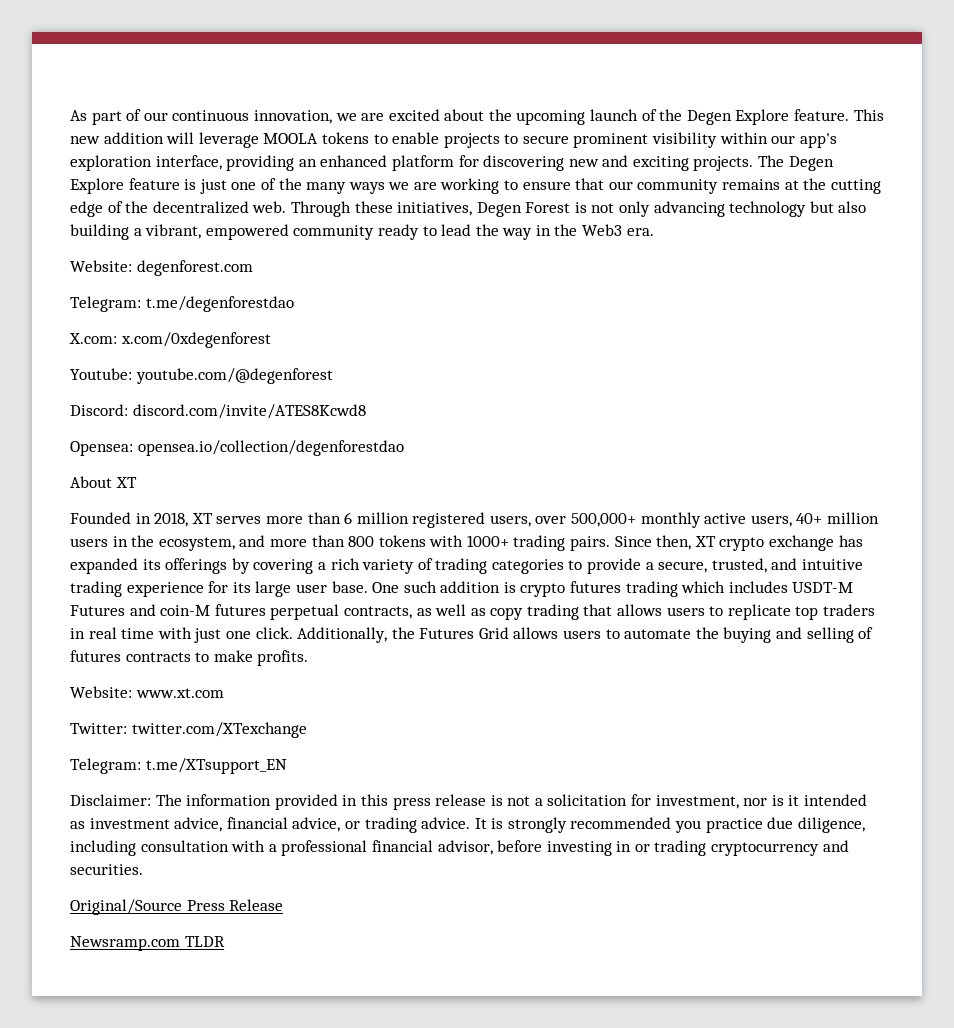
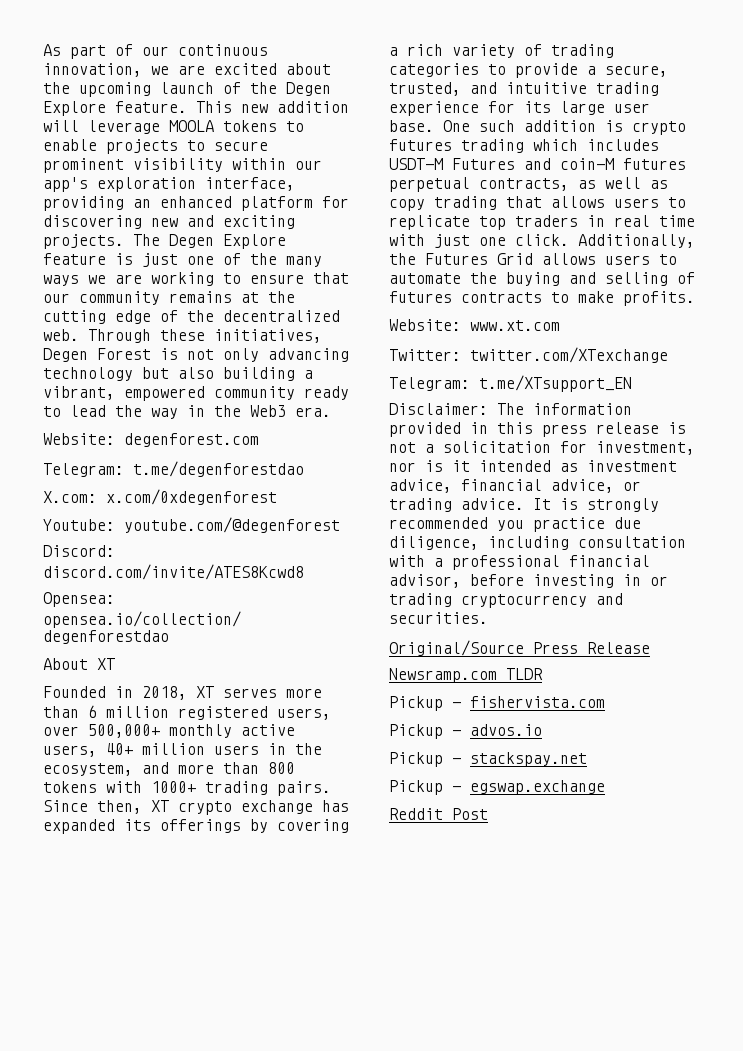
(225, 941) none -> [389,696,605,711] [389,724,542,739] [389,752,587,767] [389,780,605,795] [389,808,488,820] // Pickup - fishervista.com // Pickup - advos.io // Pickup - stackspay.net // Pickup - egswap.exchange // Reddit Post

